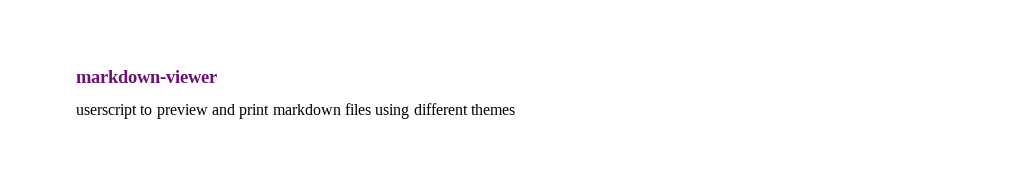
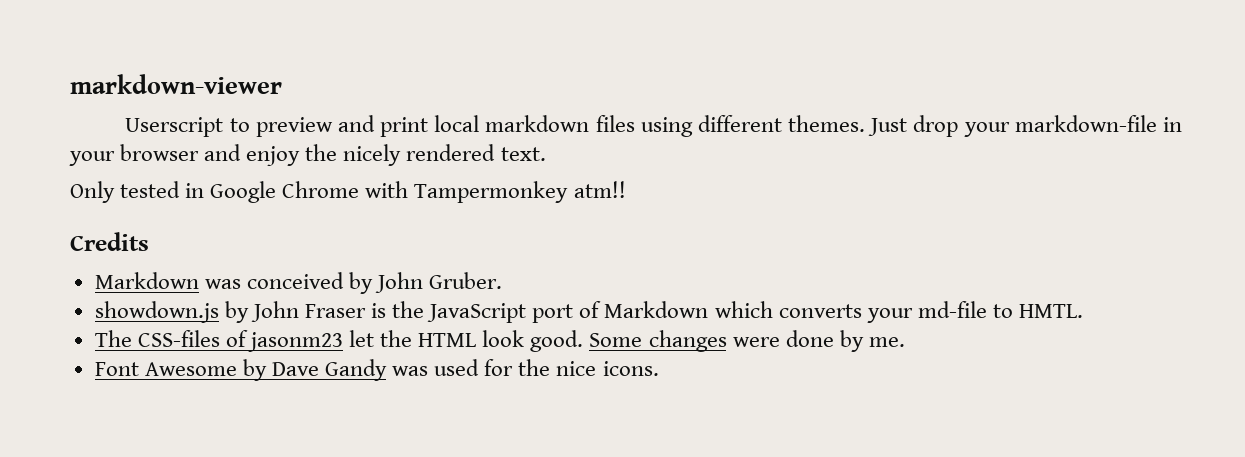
[76,104,137,119] userscript -> [125,117,224,137] Userscript
(270, 111) none -> [434,115,480,132] local
[470,104,515,115] themes -> [788,115,1183,137] [69,144,546,166] [70,181,626,203] [70,232,149,251] [94,272,503,294] [94,301,1083,323] [94,330,905,352] [94,359,659,381] themes. Just drop your markdown-file in your browser and enjoy the nicely rendered text. // Only tested in Google Chrome with Tampermonkey atm!! // Credits // Markdown was conceived by John Gruber. // showdown.js by John Fraser is the JavaScript port of Markdown which converts your md-file to HMTL. // The CSS-files of jasonm23 let the HTML look good. Some changes were done by me. // Font Awesome by Dave Gandy was used for the nice icons.

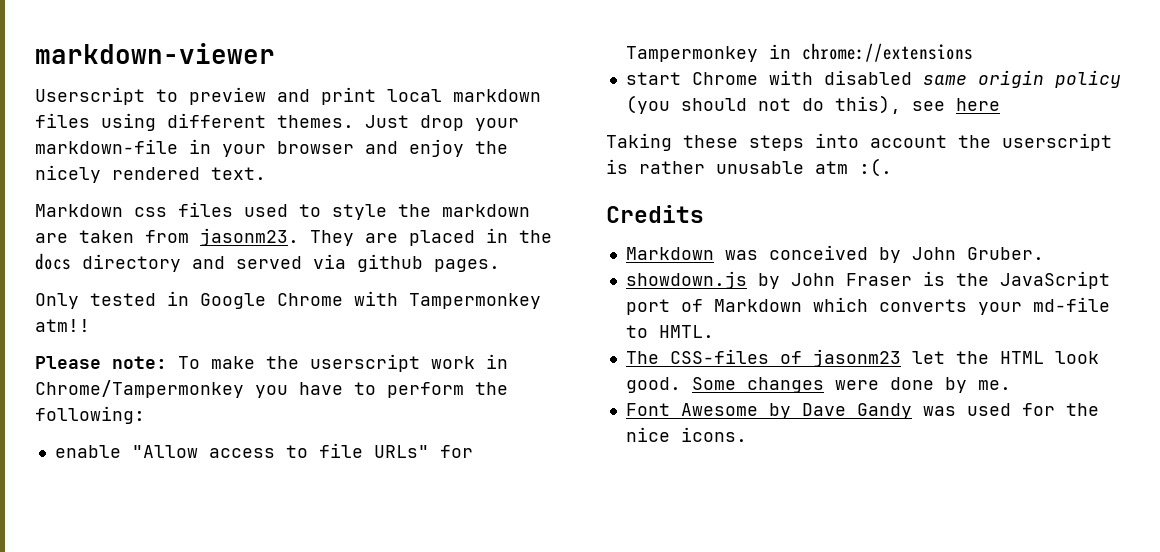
(546, 154) none -> [35,202,530,220] [35,228,552,246] [35,253,500,272] // Markdown css files used to style the markdown are taken from jasonm23. They are placed in the docs directory and served via github pages.
(626, 189) none -> [35,354,508,372] [35,380,508,398] [35,406,145,424] [54,443,473,458] [625,43,973,62] [625,70,1121,88] [625,95,1000,114] [606,133,1112,151] [606,158,892,177] // Please note: To make the userscript work in Chrome/Tampermonkey you have to perform the following: // enable "Allow access to file URLs" for Tampermonkey in chrome://extensions // start Chrome with disabled same origin policy (you should not do this), see here // Taking these steps into account the userscript is rather unusable atm :(.

